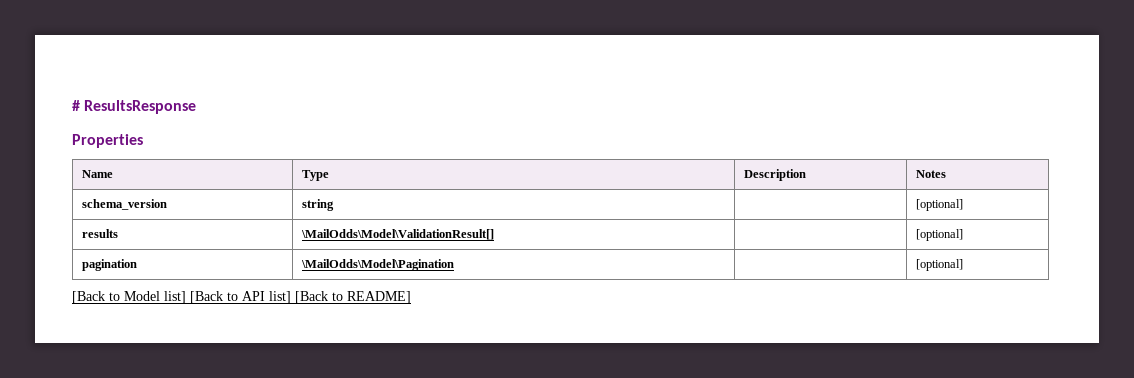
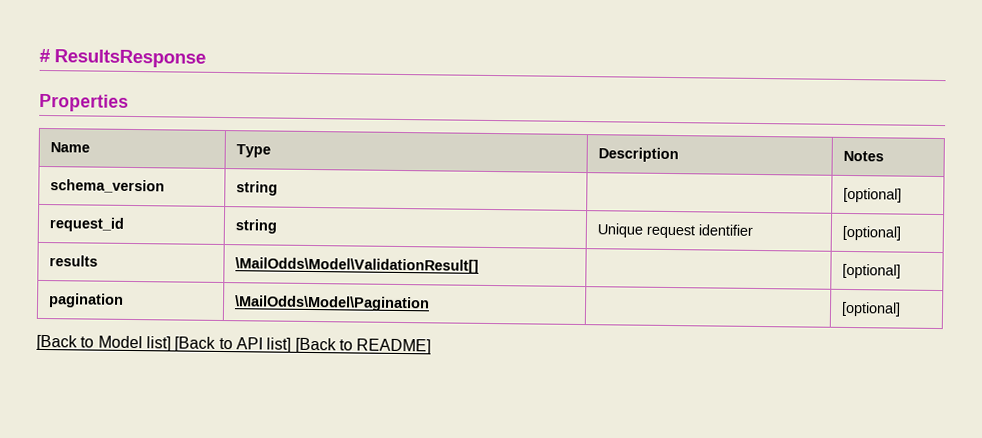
(963, 205) none -> [48,217,124,232] [234,219,277,234] [596,223,753,239] [841,225,901,241] // request_id | string | Unique request identifier | [optional]

